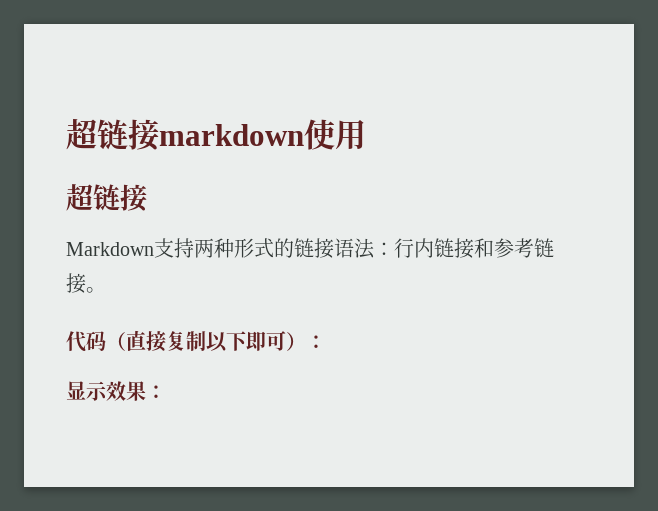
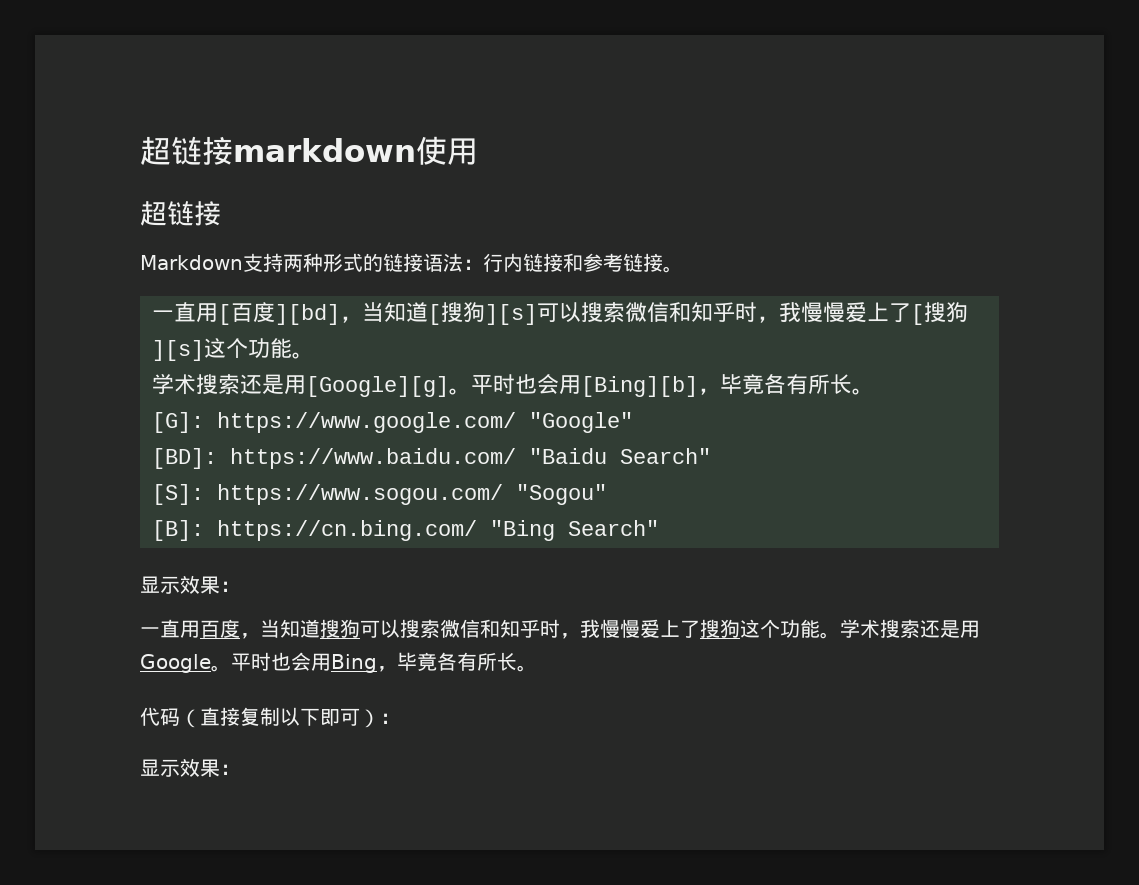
(106, 290) none -> [152,302,968,325] [152,338,314,361] [152,374,874,397] [152,412,633,433] [152,448,711,469] [152,484,607,505] [152,520,659,541] [140,575,240,594] [140,619,980,639] [140,652,537,673] // 一直用[百度][bd]，当知道[搜狗][s]可以搜索微信和知乎时，我慢慢爱上了[搜狗][s]这个功能。 // 学术搜索还是用[Google][g]。平时也会用[Bing][b]，毕竟各有所长。 // [G]: https://www.google.com/ "Google" // [BD]: https://www.baidu.com/ "Baidu Search" // [S]: https://www.sogou.com/ "Sogou" // [B]: https://cn.bing.com/ "Bing Search" // 显示效果： // 一直用百度，当知道搜狗可以搜索微信和知乎时，我慢慢爱上了搜狗这个功能。学术搜索还是用Google。平时也会用Bing，毕竟各有所长。

